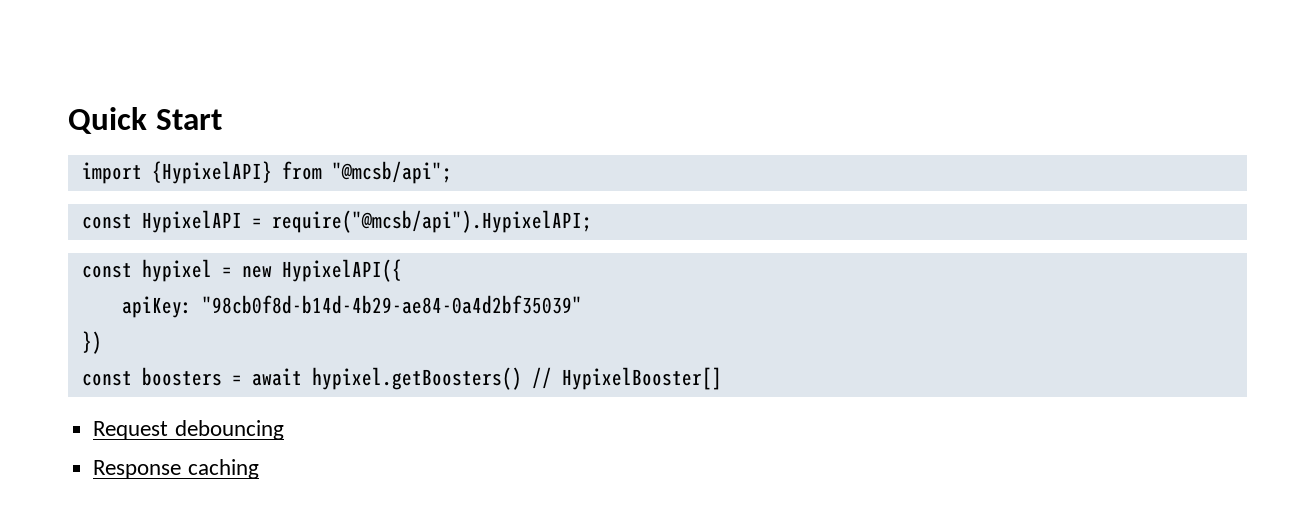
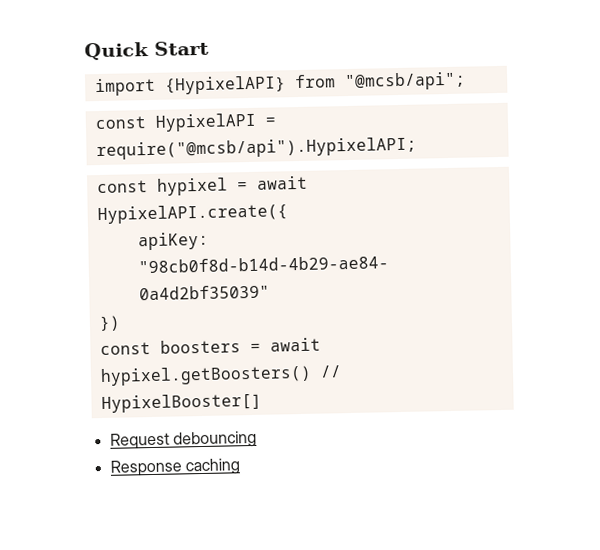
[241,259,402,282] new HypixelAPI({ -> [256,175,308,190] [96,203,288,225] await HypixelAPI.create({

